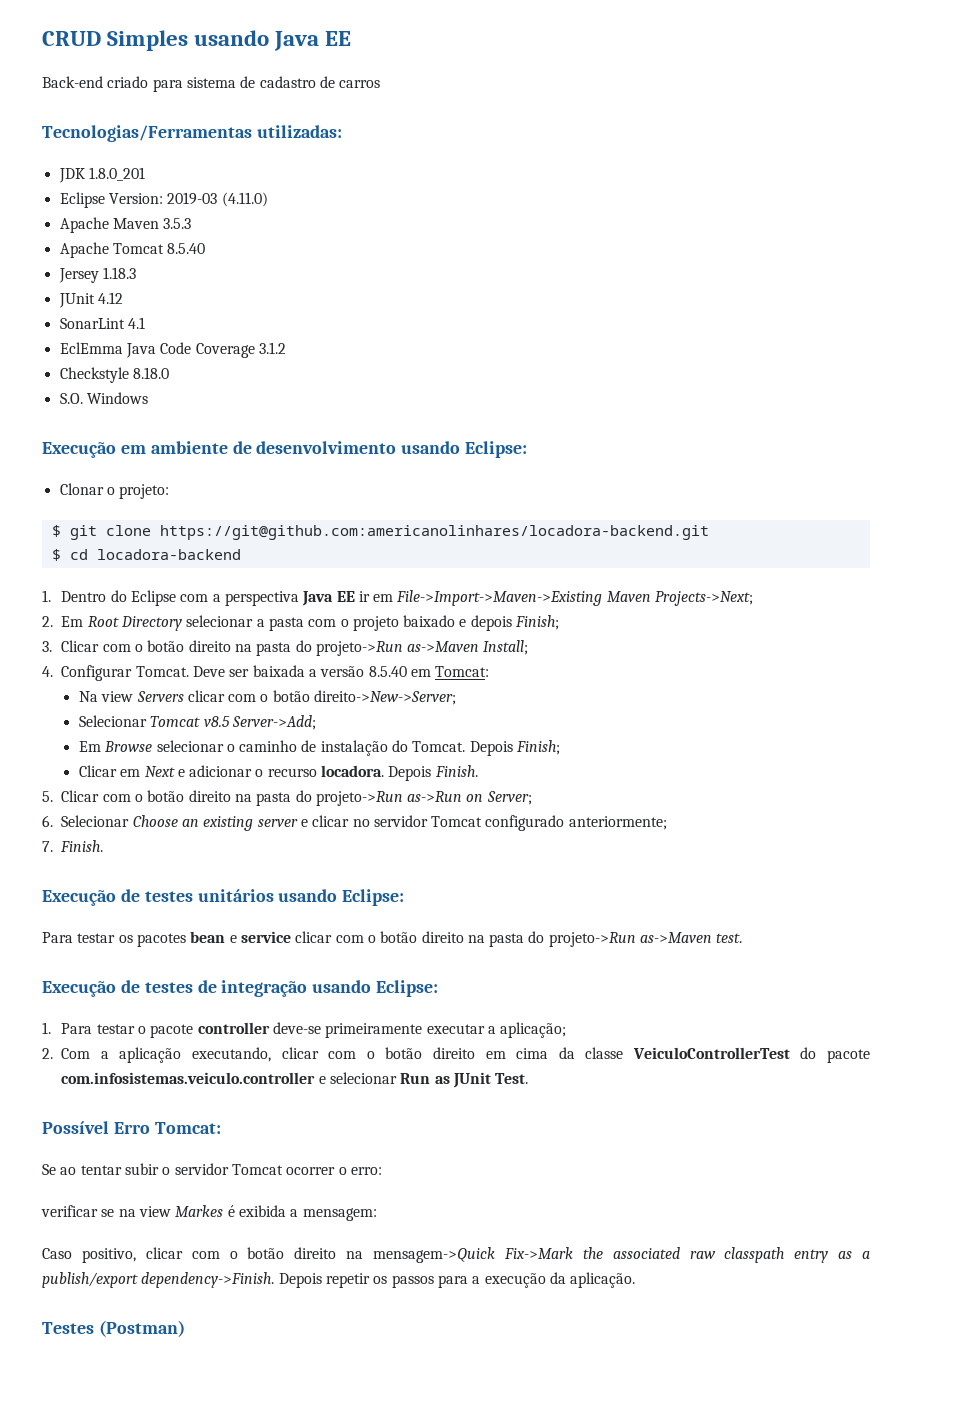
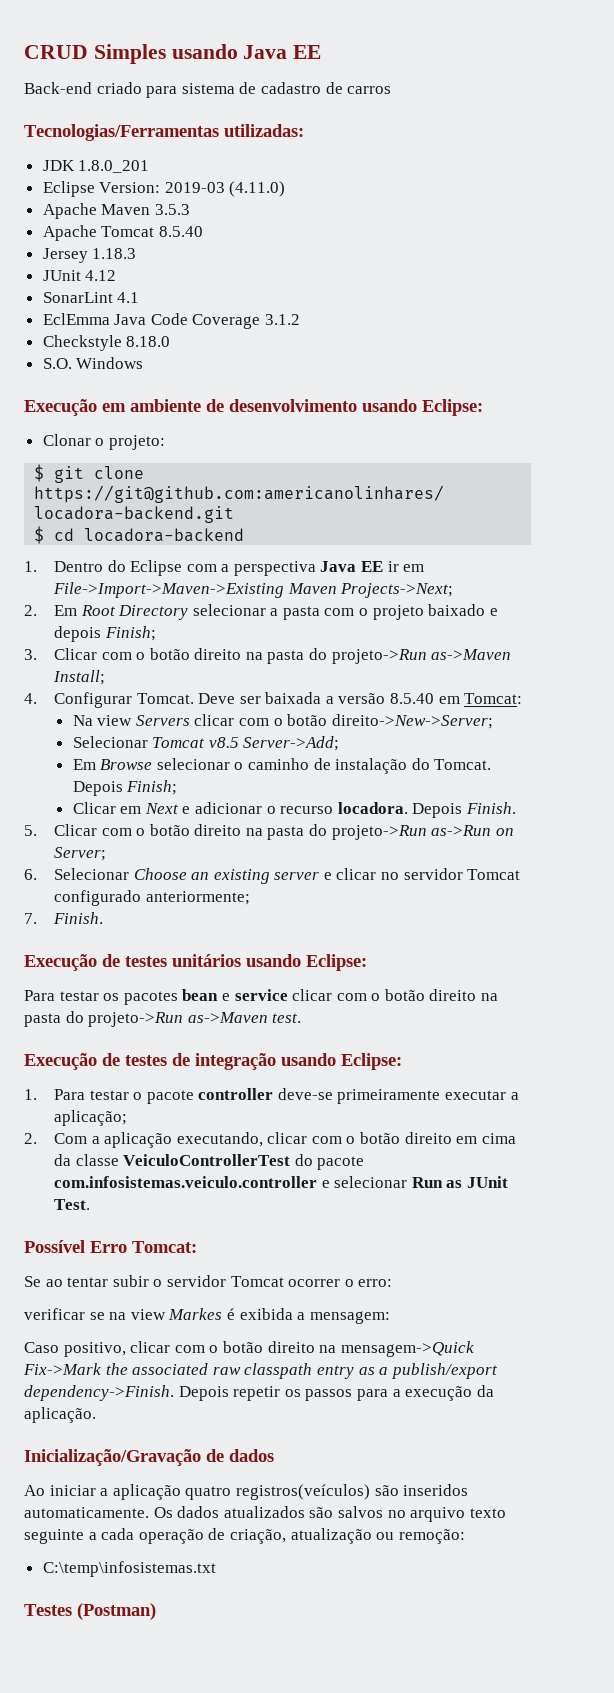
(636, 1280) none -> [24,1449,274,1466] [24,1484,469,1500] [24,1506,506,1522] [24,1528,465,1544] [42,1561,216,1577] // Inicialização/Gravação de dados // Ao iniciar a aplicação quatro registros(veículos) são inseridos automaticamente. Os dados atualizados são salvos no arquivo texto seguinte a cada operação de criação, atualização ou remoção: // C:\temp\infosistemas.txt

